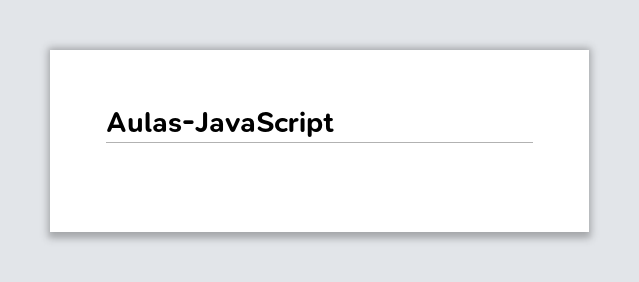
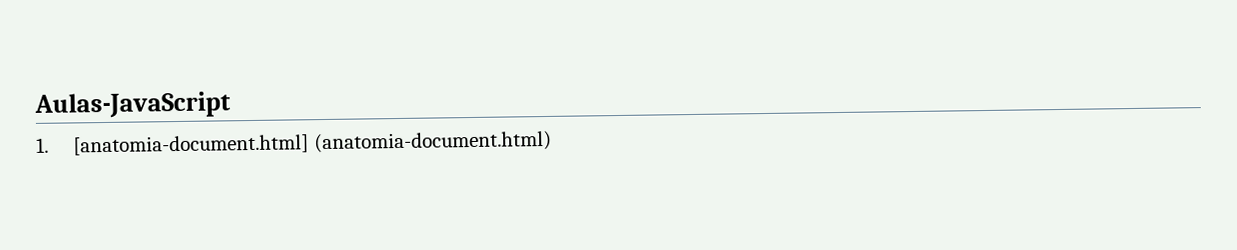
(334, 124) none -> [36,130,552,156] // 1. [anatomia-document.html] (anatomia-document.html)

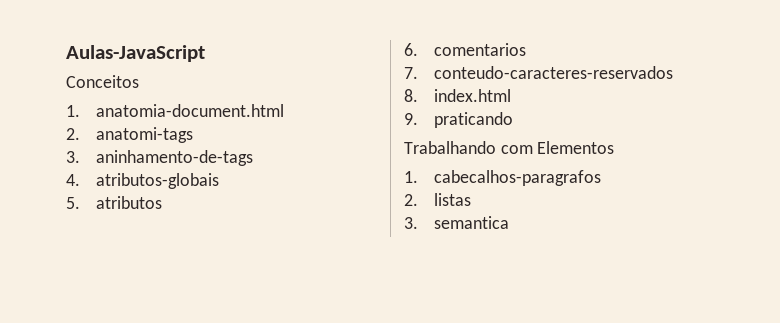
[36,130,552,156] // 1. [anatomia-document.html] (anatomia-document.html) -> [66,75,139,88] [66,104,284,117] [66,127,193,143] [66,150,253,166] [66,173,219,189] [66,196,162,209] [404,43,526,56] [404,66,673,79] [404,89,511,102] [404,112,513,128] [404,141,615,154] [404,170,601,186] [404,193,471,206] [404,216,509,229] // Conceitos // 1. anatomia-document.html // 2. anatomi-tags // 3. aninhamento-de-tags // 4. atributos-globais // 5. atributos // 6. comentarios // 7. conteudo-caracteres-reservados // 8. index.html // 9. praticando // Trabalhando com Elementos // 1. cabecalhos-paragrafos // 2. listas // 3. semantica

